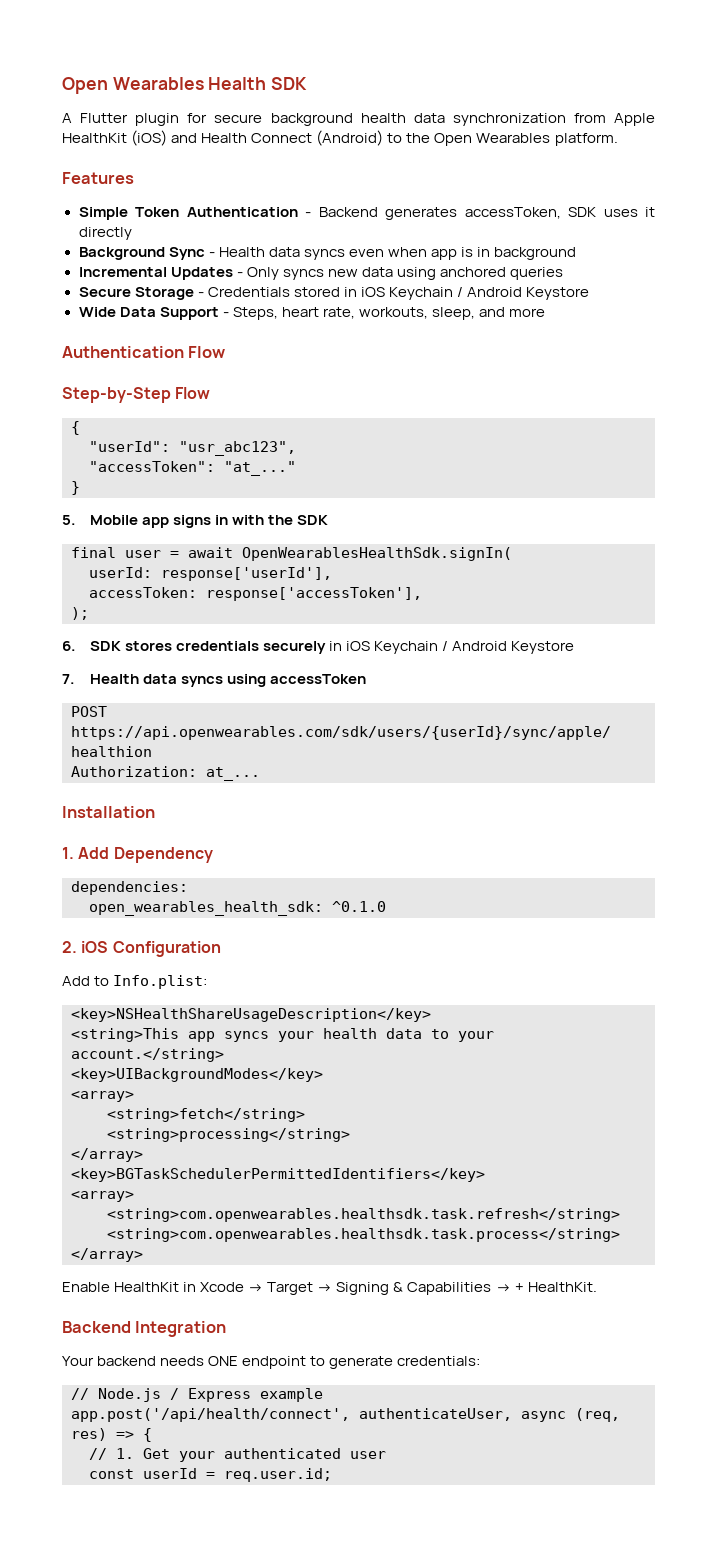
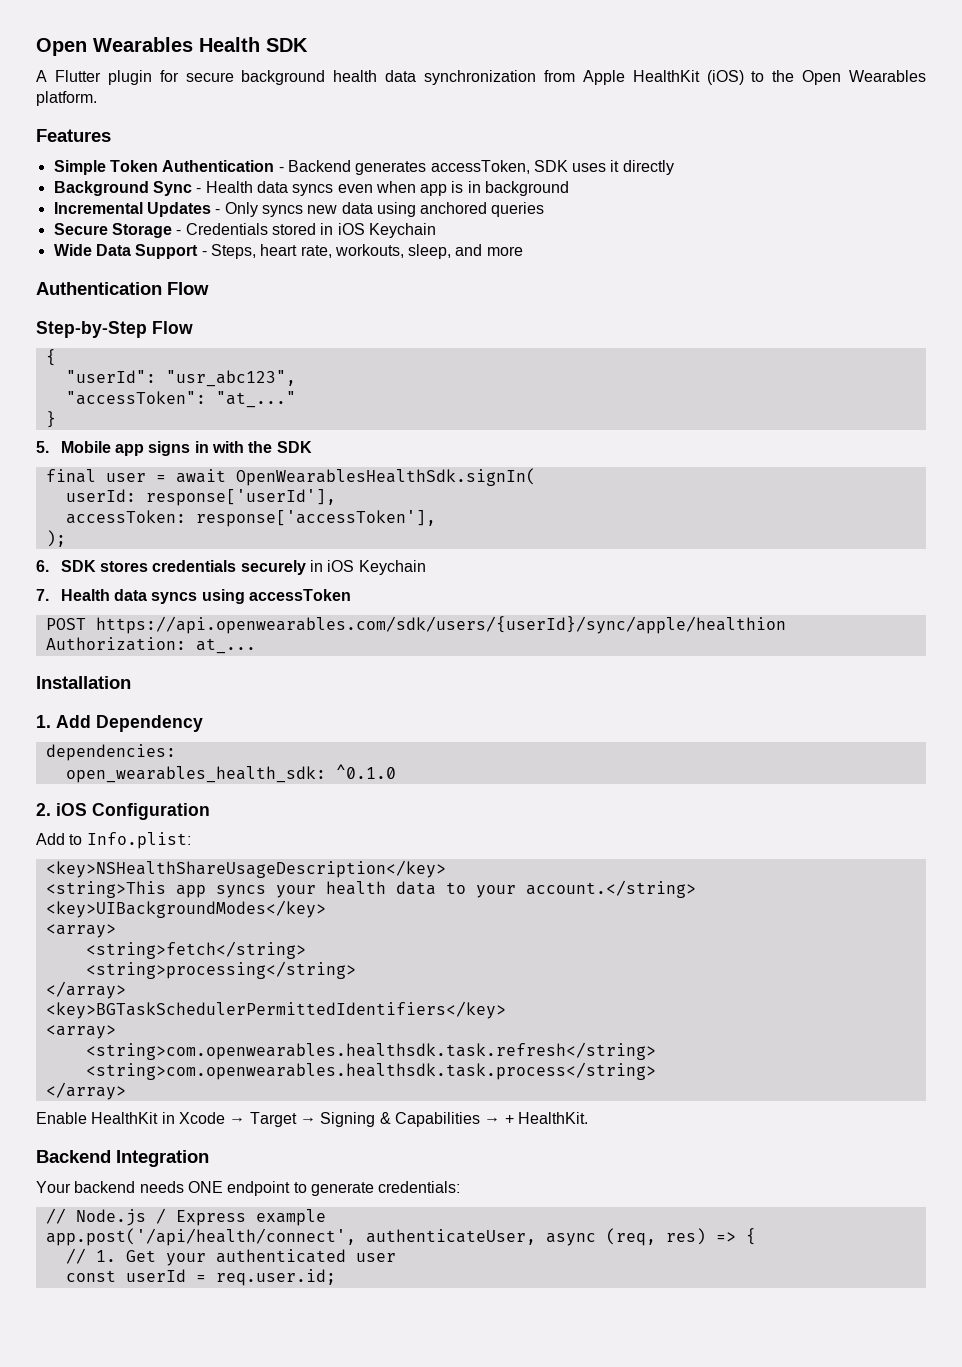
[171,130,384,146] and Health Connect (Android) -> (744, 77) none
[456,287,590,300] / Android Keystore -> (436, 230) none
[442,641,575,654] / Android Keystore -> (426, 567) none

